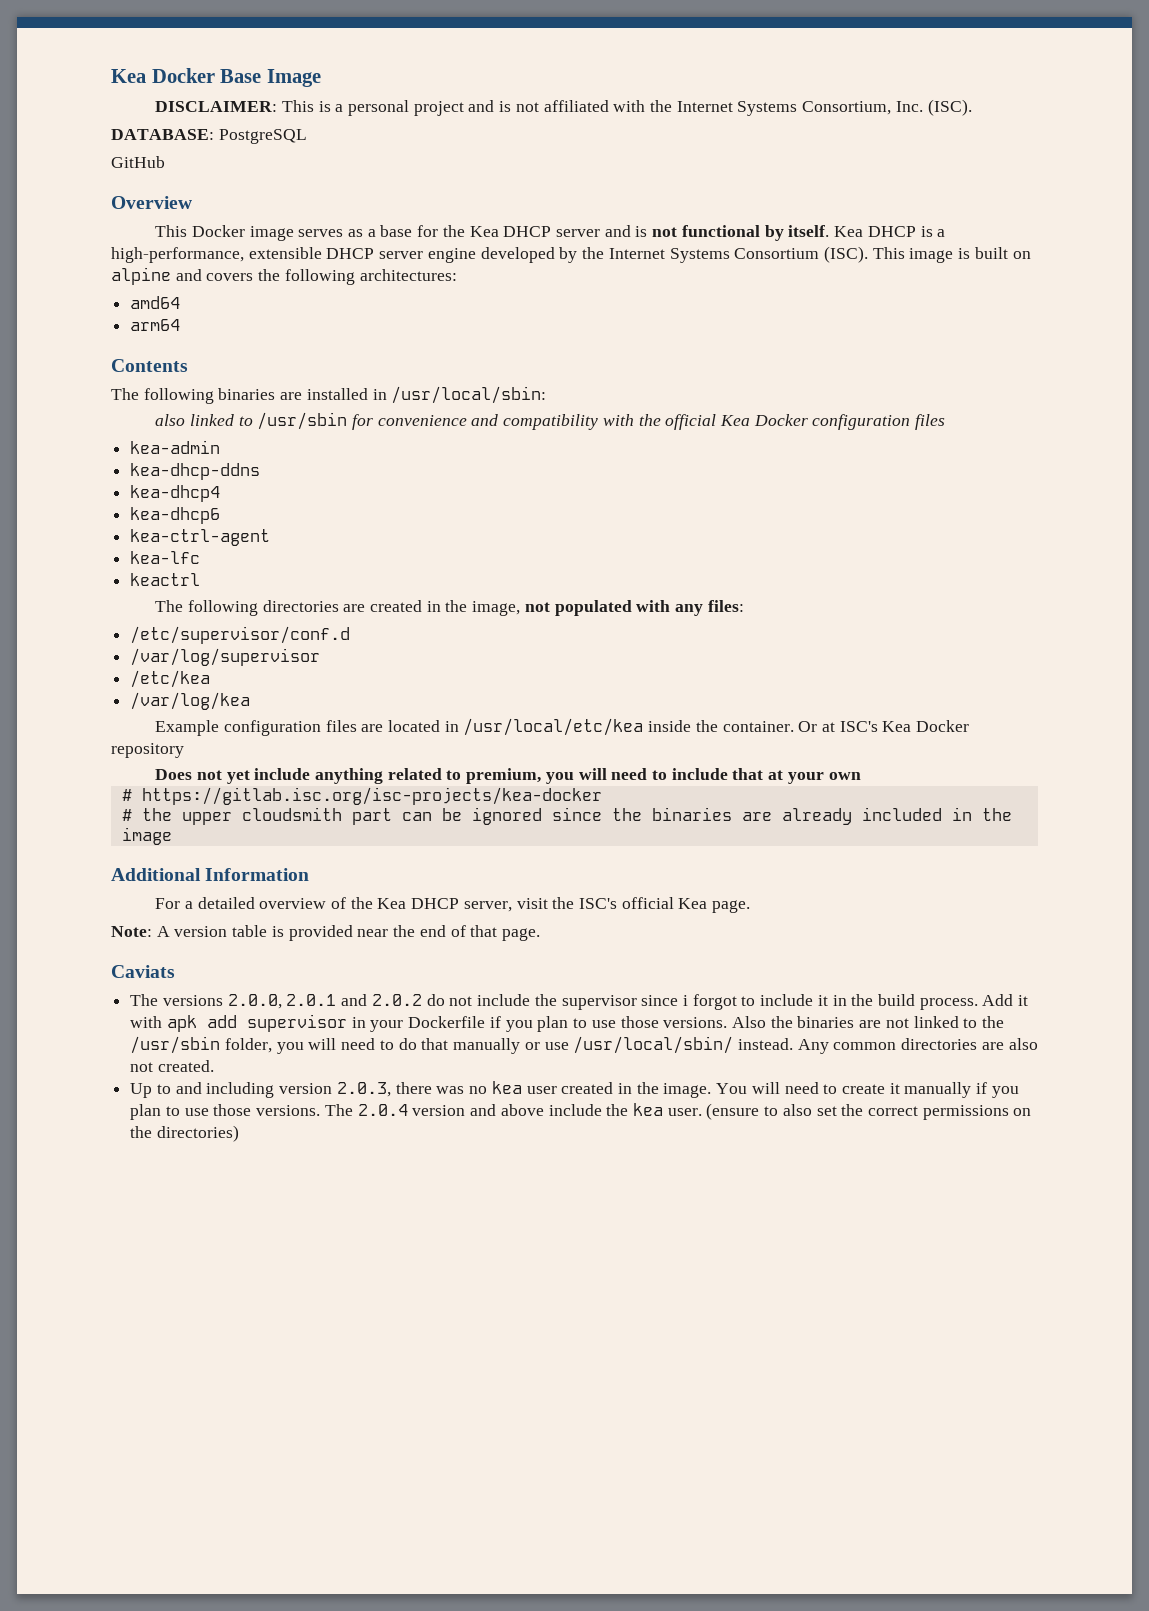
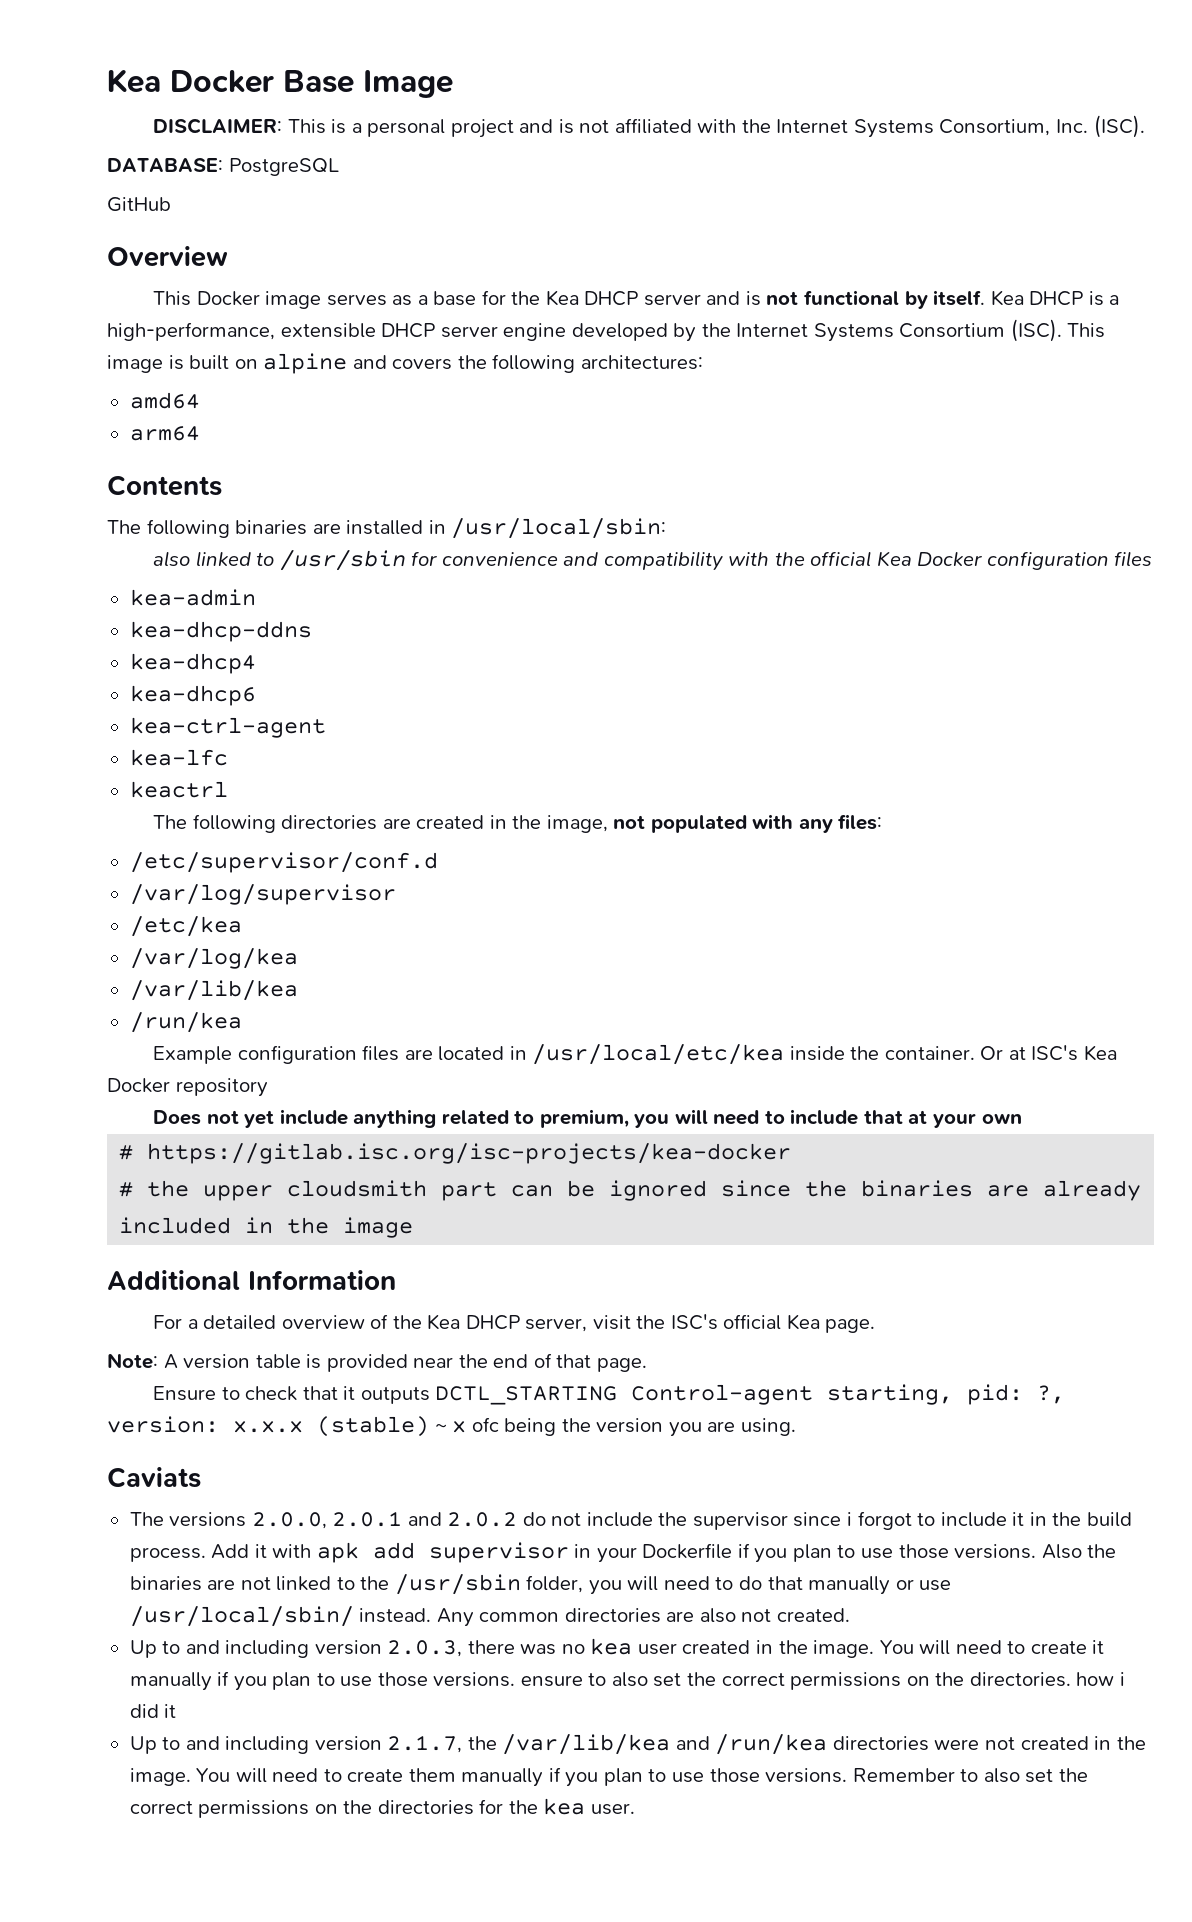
(251, 701) none -> [129,980,298,1001] [129,1012,242,1033] // /var/lib/kea // /run/kea
(540, 934) none -> [152,1384,1066,1405] [107,1416,796,1437] // Ensure to check that it outputs DCTL_STARTING Control-agent starting, pid: ?, version: x.x.x (stable) ~ x ofc being the version you are using.
[324,1103,1032,1120] [130,1125,239,1142] The 2.0.4 version and above include the kea user. (ensure to also set the correct permissions on the directories) -> [520,1672,1125,1690] [129,1704,177,1718] [129,1734,1146,1755] [129,1767,1088,1787] [129,1798,635,1818] ensure to also set the correct permissions on the directories. how i did it // Up to and including version 2.1.7, the /var/lib/kea and /run/kea directories were not created in the image. You will need to create them manually if you plan to use those versions. Remember to also set the correct permissions on the directories for the kea user.

